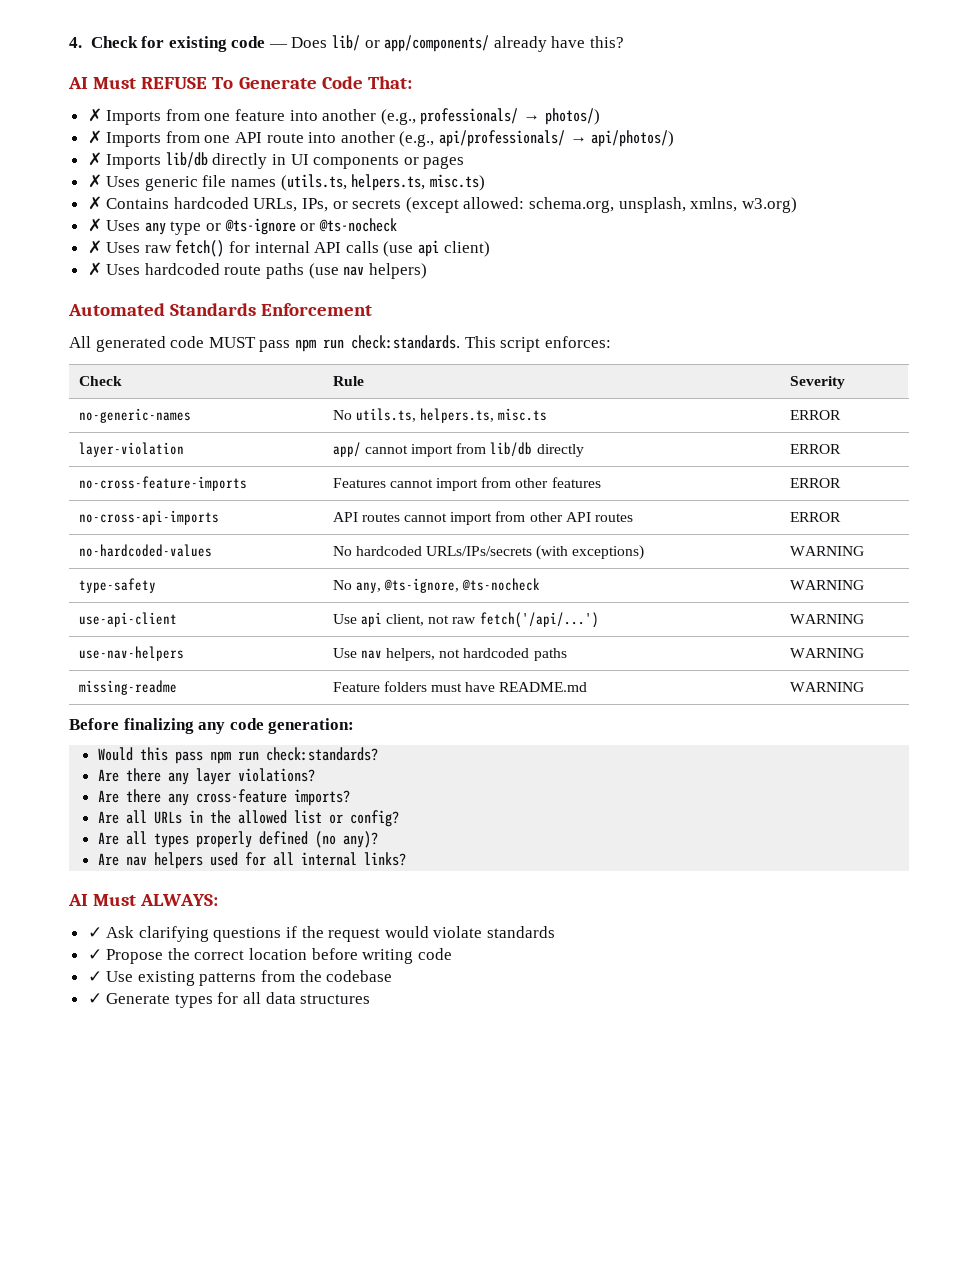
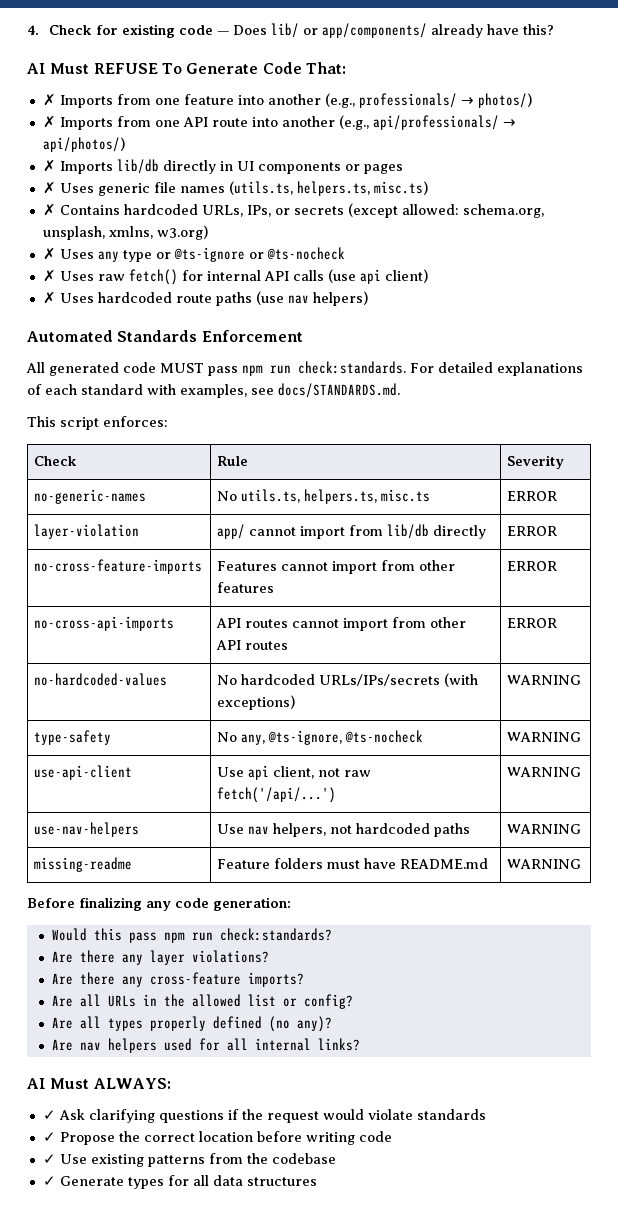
(460, 342) none -> [410,362,583,376] [27,383,400,398] For detailed explanations of each standard with examples, see docs/STANDARDS.md. //

